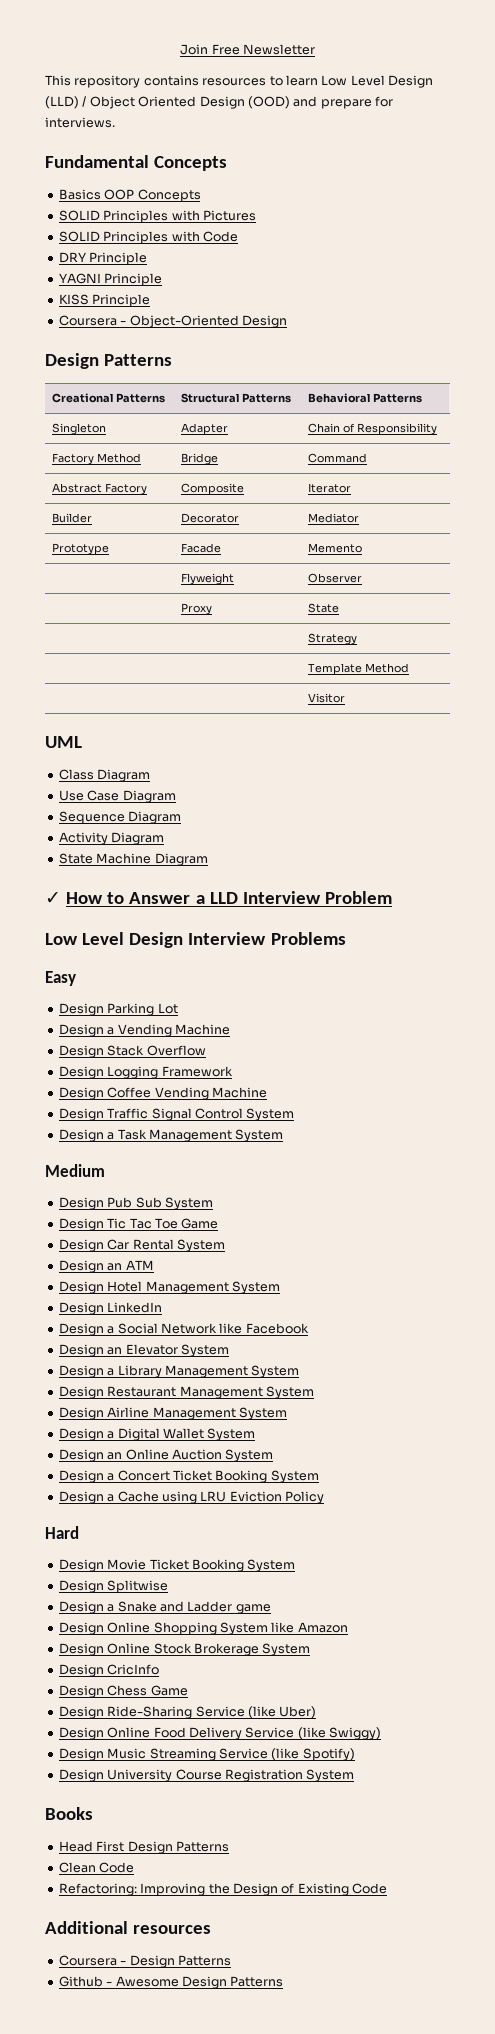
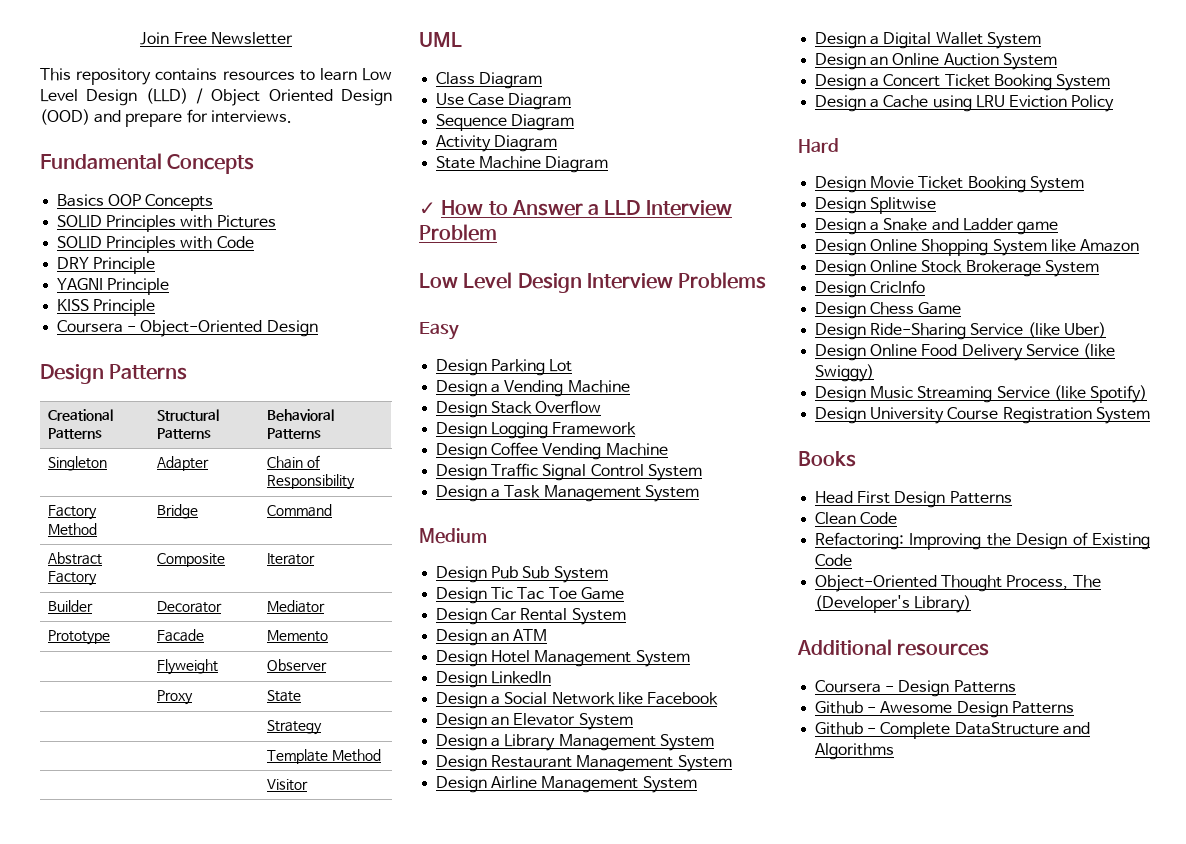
(387, 1888) none -> [815,575,1101,592] [815,595,972,613] // Object-Oriented Thought Process, The (Developer's Library)
(284, 1981) none -> [815,722,1090,739] [815,743,895,760] // Github - Complete DataStructure and Algorithms

